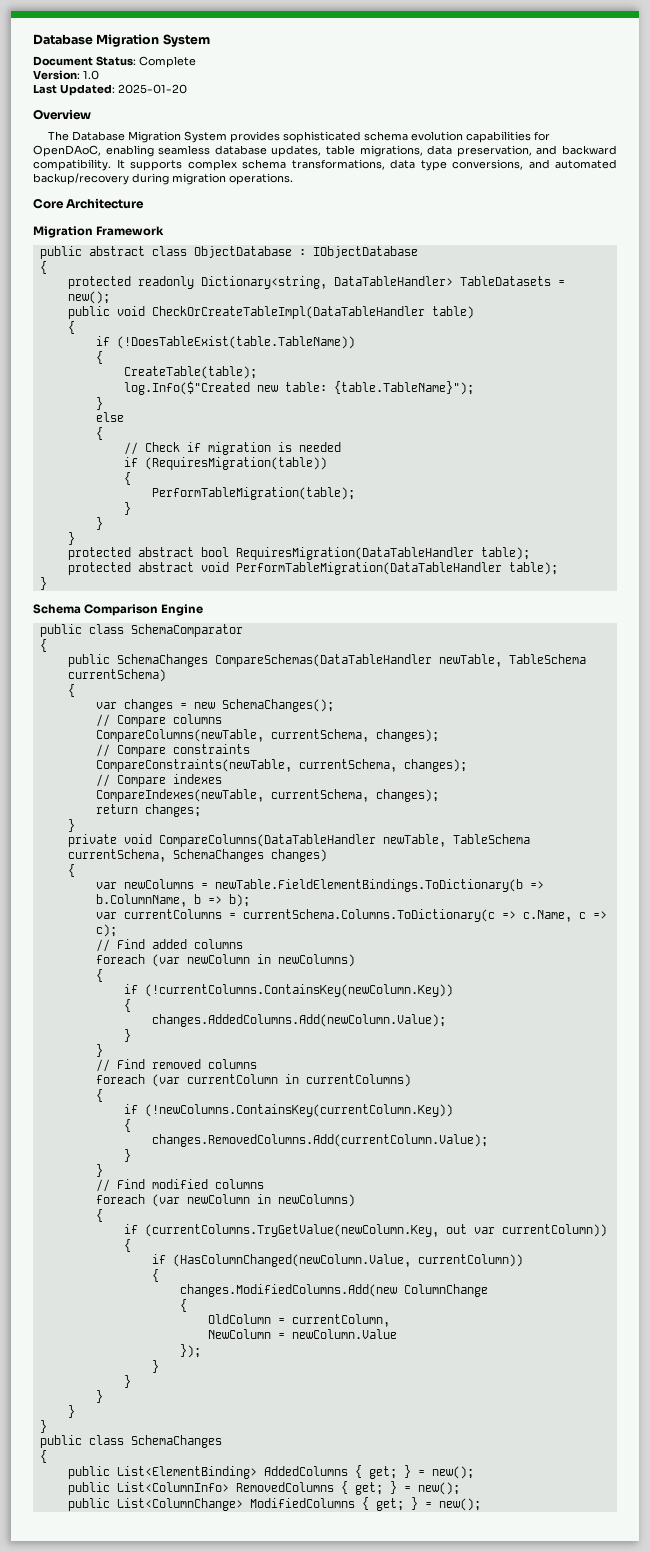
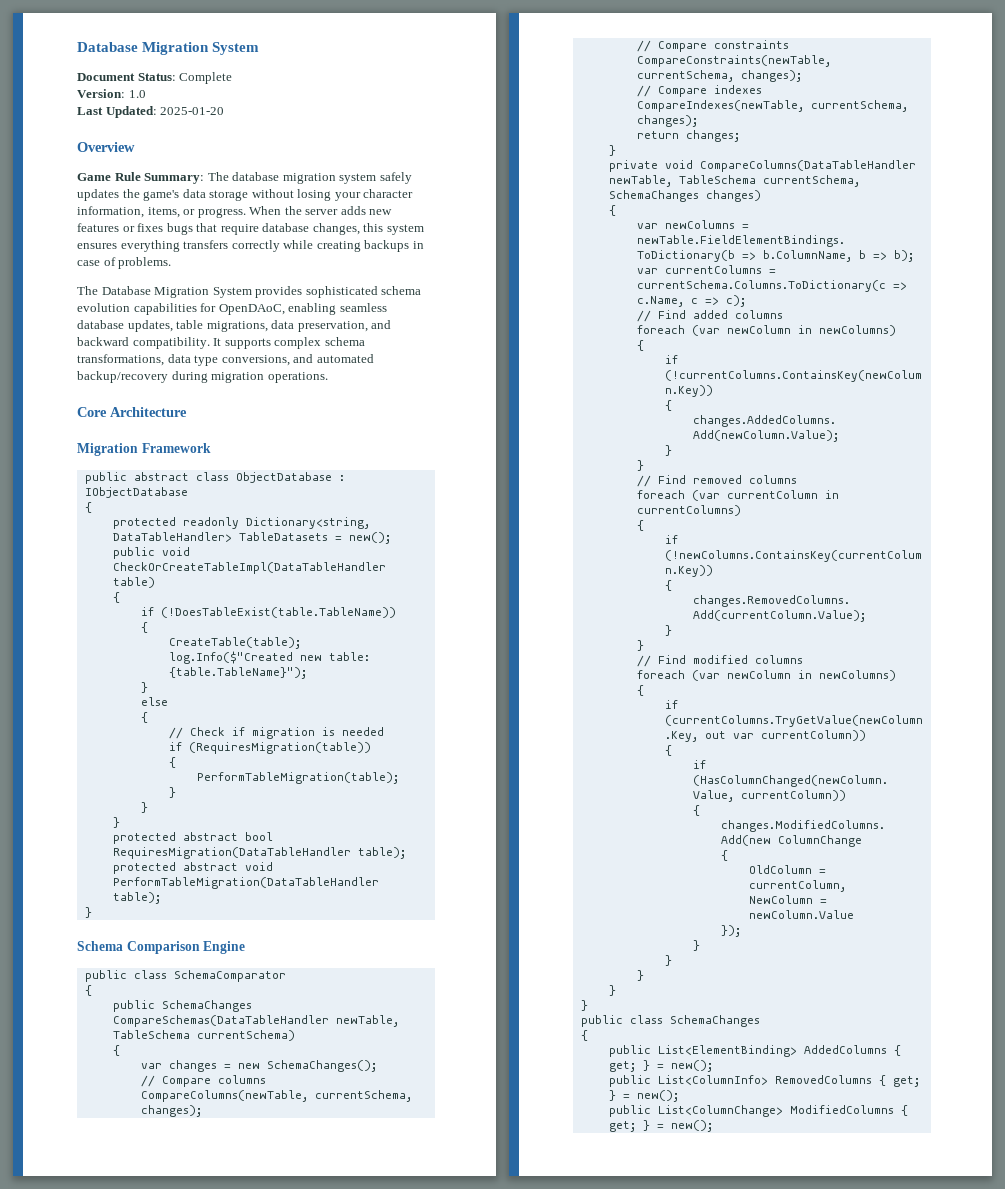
(91, 114) none -> [77,172,412,184] [77,189,414,201] [77,206,393,218] [77,223,424,235] [77,240,424,252] [77,257,172,269] // Game Rule Summary: The database migration system safely updates the game's data storage without losing your character information, items, or progress. When the server adds new features or fixes bugs that require database changes, this system ensures everything transfers correctly while creating backups in case of problems.

